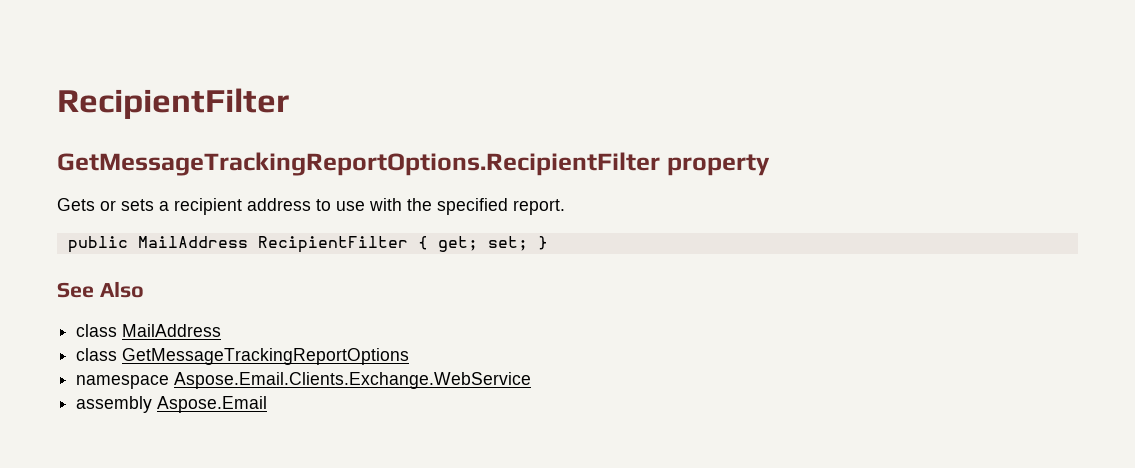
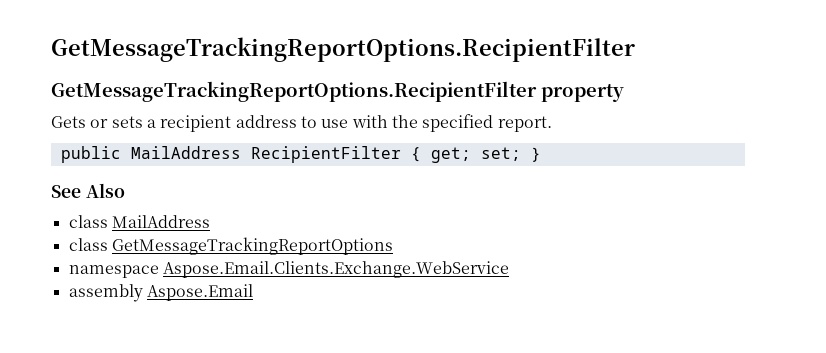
[57,88,289,119] RecipientFilter -> [51,37,635,62] GetMessageTrackingReportOptions.RecipientFilter

